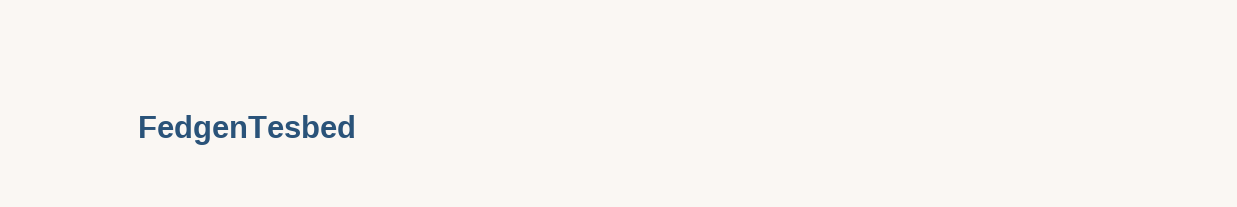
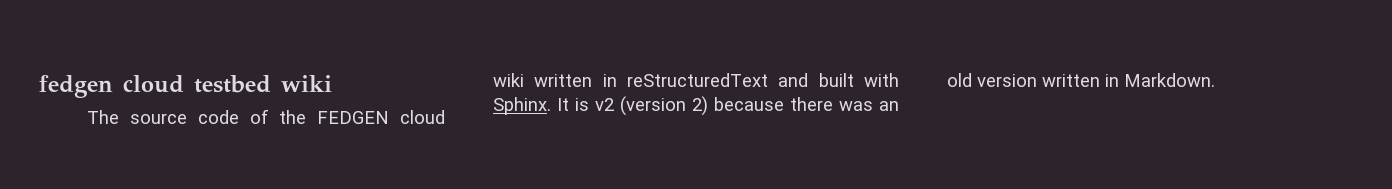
[138,115,356,145] FedgenTesbed -> [39,75,332,98] [87,109,445,124] [493,73,899,87] [493,96,899,116] [947,73,1215,87] fedgen cloud testbed wiki // The source code of the FEDGEN cloud wiki written in reStructuredText and built with Sphinx. It is v2 (version 2) because there was an old version written in Markdown.

